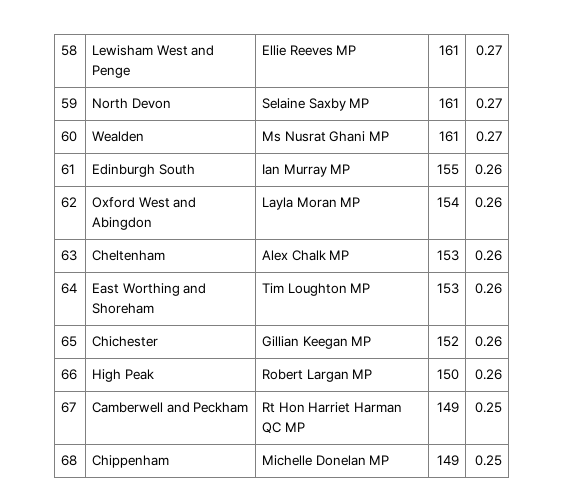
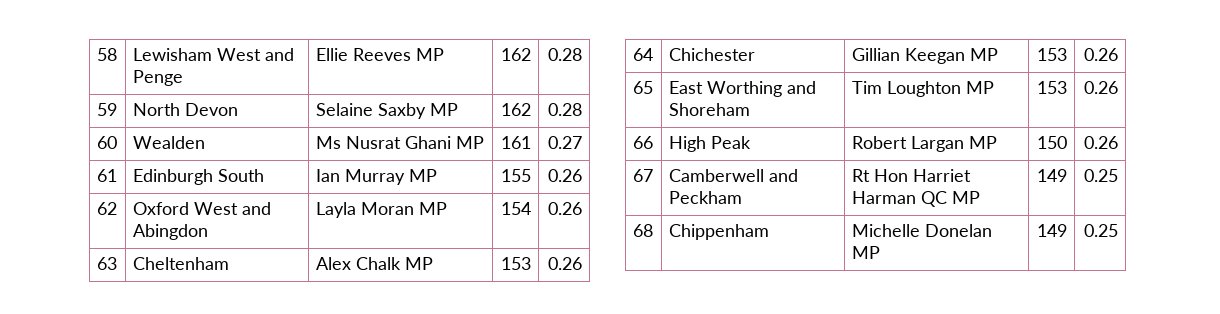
[438,45,459,56] [475,45,502,56] 161 | 0.27 -> [501,48,532,61] [548,48,583,61] 162 | 0.28
[438,98,459,109] [475,98,502,109] 161 | 0.27 -> [501,103,532,116] [548,103,583,116] 162 | 0.28
(78, 288) none -> [668,48,755,61] [851,48,998,64] [1037,48,1068,61] [1084,48,1119,61] [632,81,653,94] | Chichester | Gillian Keegan MP | 153 | 0.26 // 65
[61,336,78,347] [92,336,159,347] [262,336,372,349] [436,336,459,347] [474,336,502,347] // 65 | Chichester | Gillian Keegan MP | 152 | 0.26 -> (1119, 87) none

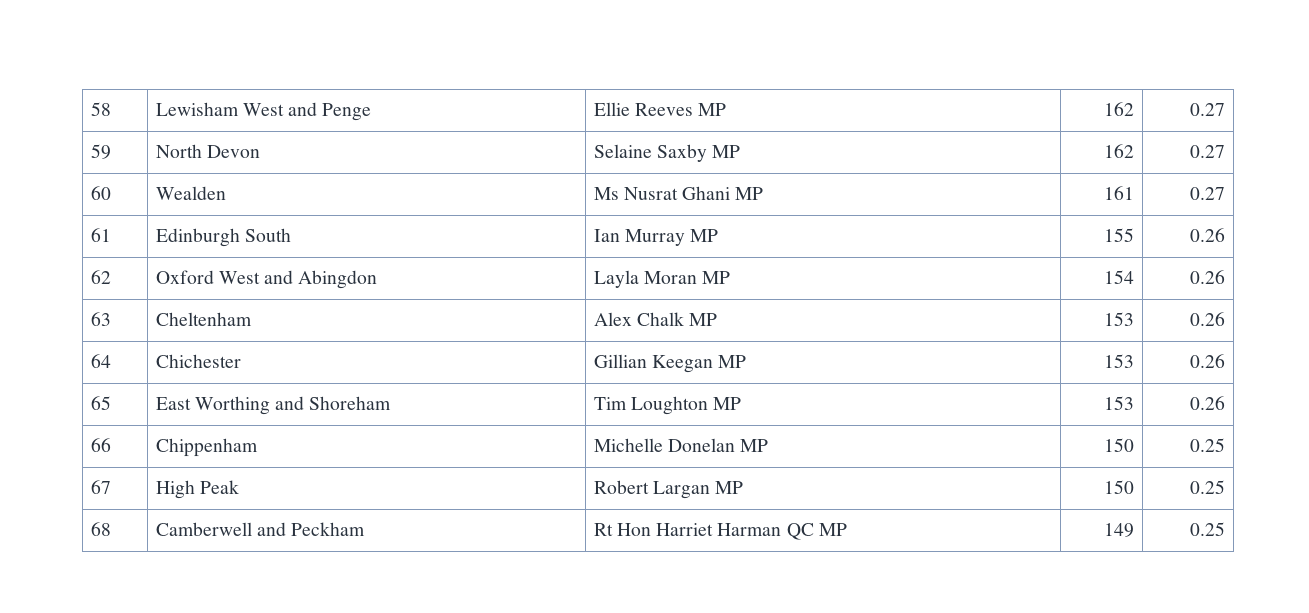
[548,48,583,61] 0.28 -> [1190,103,1226,116] 0.27
[548,103,583,116] 0.28 -> [1190,145,1226,158] 0.27
(653, 142) none -> [155,438,258,457] [593,438,769,452] [1104,438,1135,452] [1190,438,1226,452] [90,480,111,494] | Chippenham | Michelle Donelan MP | 150 | 0.25 // 67
[1084,136,1119,149] [632,169,653,182] 0.26 // 67 -> [1190,480,1226,494] [90,522,111,536] 0.25 // 68
[632,224,653,237] [668,224,769,240] [851,224,992,237] [851,246,880,259] [1037,224,1068,237] [1084,224,1119,237] // 68 | Chippenham | Michelle Donelan MP | 149 | 0.25 -> (1226, 529) none

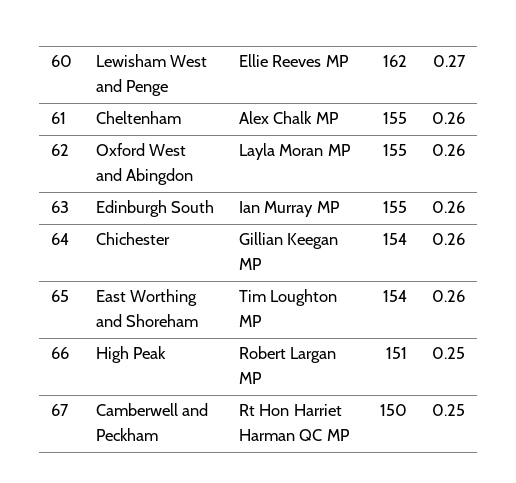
[90,102,111,116] 58 -> [50,55,72,67] 60
[90,144,111,159] [155,144,260,158] [593,144,741,162] [1104,144,1135,158] [1190,145,1226,158] [90,186,111,200] [155,186,226,200] [593,186,764,200] [1104,186,1135,200] [1190,187,1226,200] [90,228,111,242] [155,228,291,247] [593,229,685,246] 59 | North Devon | Selaine Saxby MP | 162 | 0.27 // 60 | Wealden | Ms Nusrat Ghani MP | 161 | 0.27 // 61 | Edinburgh South | Ian Murray -> [50,112,66,124] [95,111,181,124] [238,111,313,124] 61 | Cheltenham | Alex Chalk
[1104,270,1135,284] 154 -> [383,144,408,156] 155
[155,312,252,326] [593,312,718,326] [1104,312,1135,326] Cheltenham | Alex Chalk MP | 153 -> [95,200,215,217] [238,201,340,217] [383,201,408,213] Edinburgh South | Ian Murray MP | 155
[1104,354,1135,368] 153 -> [383,233,408,245] 154
[1104,396,1135,410] 153 -> [383,290,408,302] 154
[155,438,258,457] [593,438,769,452] [1104,438,1135,452] [1190,438,1226,452] [90,480,111,494] | Chippenham | Michelle Donelan MP | 150 | 0.25 // 67 -> (69, 353) none
[1104,480,1135,494] [1190,480,1226,494] [90,522,111,536] 150 | 0.25 // 68 -> [386,347,408,359] [432,347,466,359] [50,404,69,416] 151 | 0.25 // 67
[1104,523,1135,537] 149 -> [380,404,408,416] 150

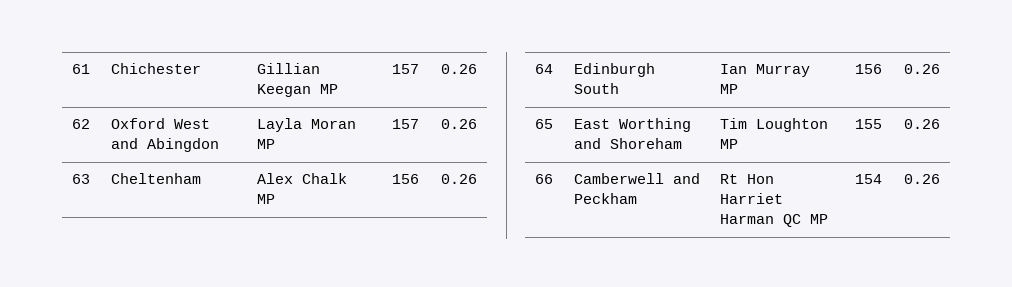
[50,55,72,67] [95,54,208,67] [95,79,169,96] [238,54,349,67] [383,55,408,67] [433,55,467,67] [50,112,66,124] [95,111,181,124] [238,111,339,124] [383,112,408,124] 60 | Lewisham West and Penge | Ellie Reeves MP | 162 | 0.27 // 61 | Cheltenham | Alex Chalk MP | 155 -> [72,64,91,74] [111,63,202,74] [257,63,321,74] [257,84,339,97] [391,64,419,74] 61 | Chichester | Gillian Keegan MP | 157
[383,144,408,156] 155 -> [391,119,419,129] 157
(69, 207) none -> [111,173,202,184] [257,173,348,184] [257,194,276,204] [391,174,419,184] [440,174,477,184] [535,64,554,74] | Cheltenham | Alex Chalk MP | 156 | 0.26 // 64
[383,201,408,213] [432,201,466,213] [50,233,69,245] [95,232,170,245] [238,232,339,249] [238,258,262,270] [383,233,408,245] 155 | 0.26 // 64 | Chichester | Gillian Keegan MP | 154 -> [854,64,882,74] 156
[383,290,408,302] 154 -> [854,119,882,129] 155
[95,346,167,363] [238,346,337,363] [238,372,262,384] [386,347,408,359] [432,347,466,359] [50,404,69,416] | High Peak | Robert Largan MP | 151 | 0.25 // 67 -> (554, 179) none
[380,404,408,416] [432,404,466,416] 150 | 0.25 -> [854,174,882,184] [903,174,940,184] 154 | 0.26

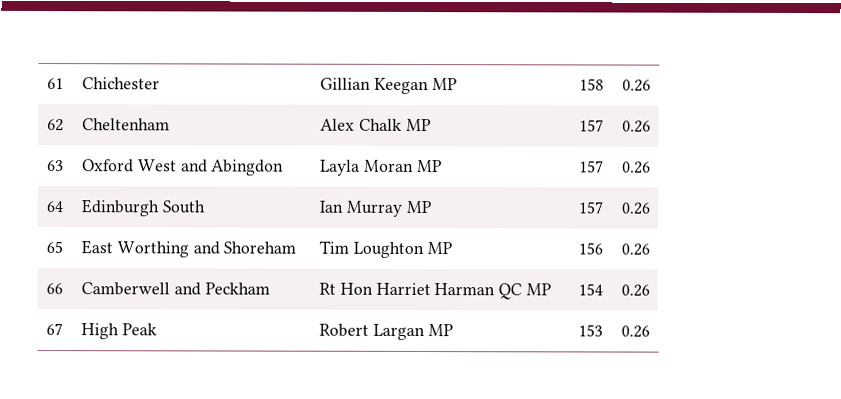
[391,64,419,74] [440,64,477,74] [72,119,91,129] | 157 | 0.26 // 62 -> [578,78,604,91] [621,79,651,92] [47,119,65,132] [82,118,171,131] [320,118,431,132] [578,119,604,132] [621,120,651,133] [47,160,65,172] | 158 | 0.26 // 62 | Cheltenham | Alex Chalk MP | 157 | 0.26 // 63
[72,174,91,184] [111,173,202,184] [257,173,348,184] [257,194,276,204] [391,174,419,184] [440,174,477,184] // 63 | Cheltenham | Alex Chalk MP | 156 | 0.26 -> (651, 167) none
[854,64,882,74] 156 -> [577,201,603,214] 157
[854,119,882,129] 155 -> [577,242,603,255] 156
(940, 179) none -> [46,323,64,336] [81,323,157,340] [319,323,453,341] [577,324,603,337] [620,325,650,338] // 67 | High Peak | Robert Largan MP | 153 | 0.26

